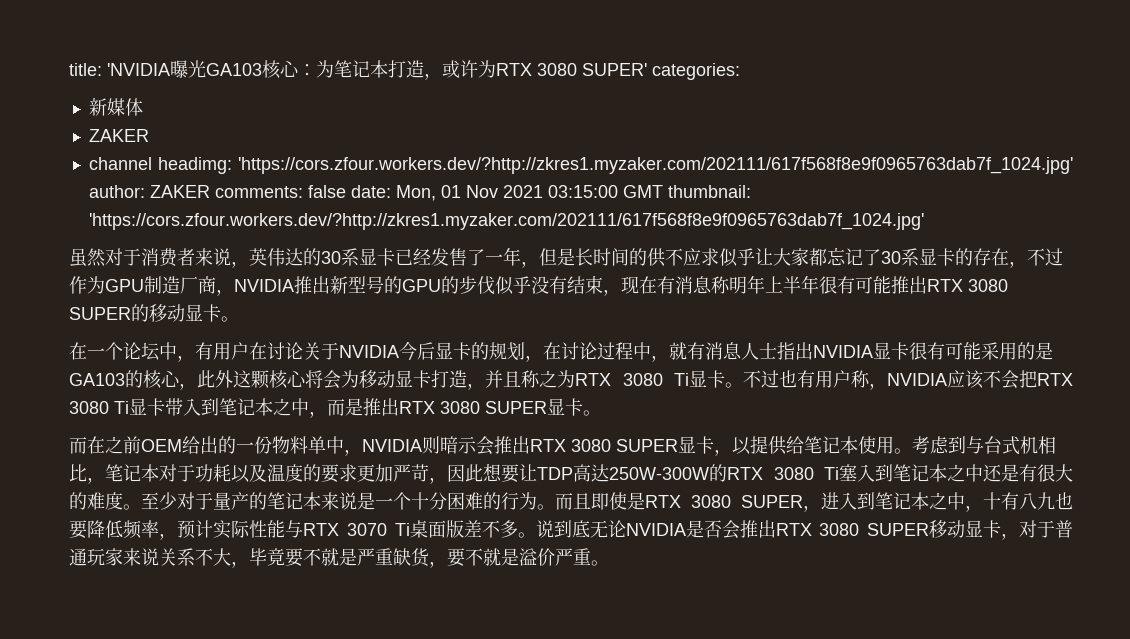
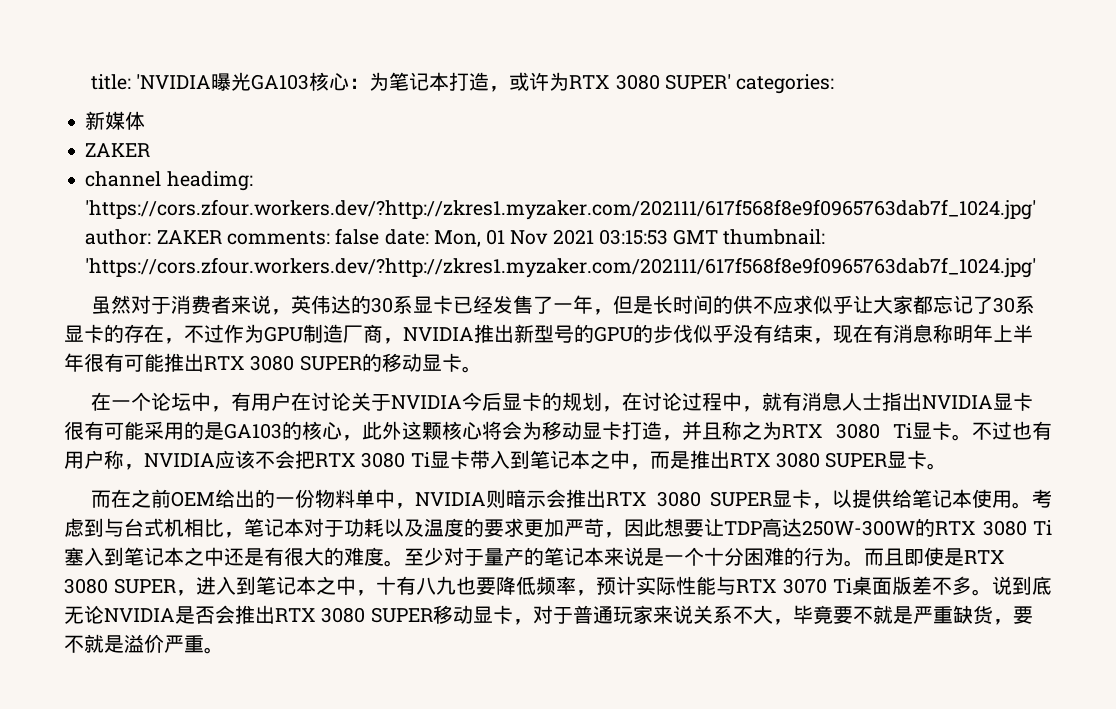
[547,185,618,198] 03:15:00 -> [598,229,668,245] 03:15:53

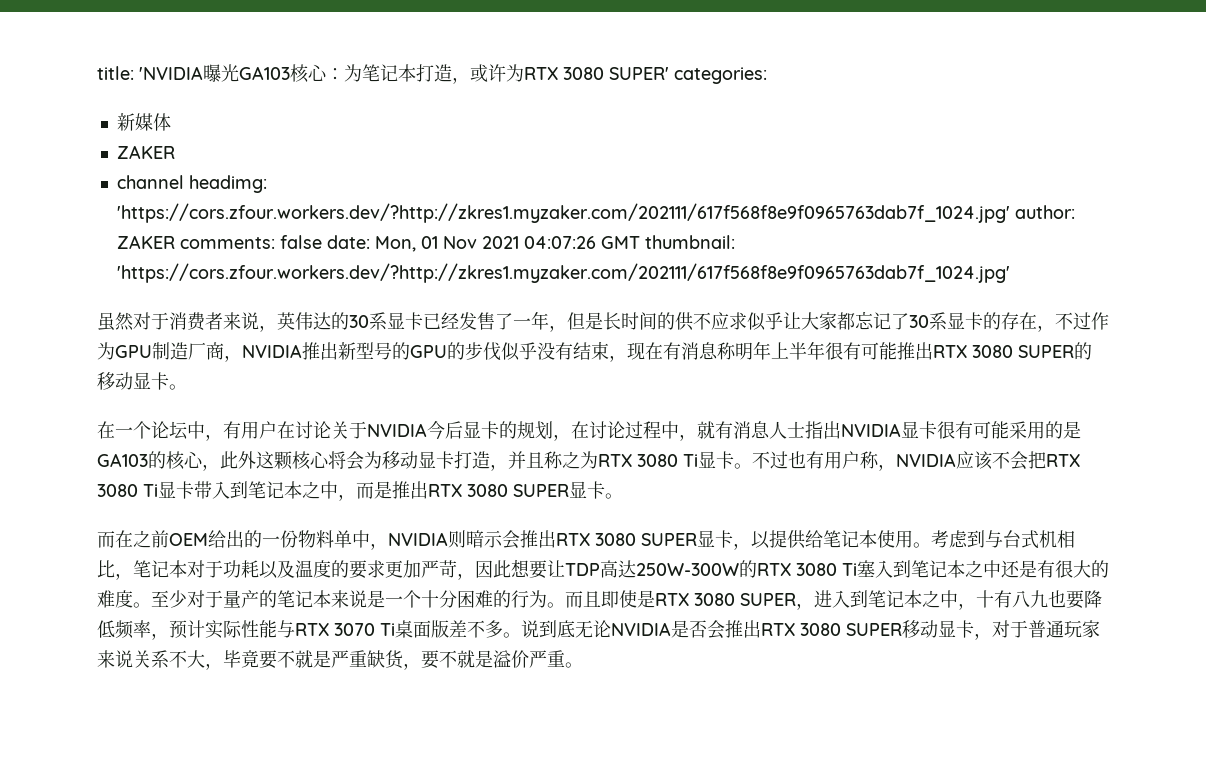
[598,229,668,245] 03:15:53 -> [523,236,596,249] 04:07:26

